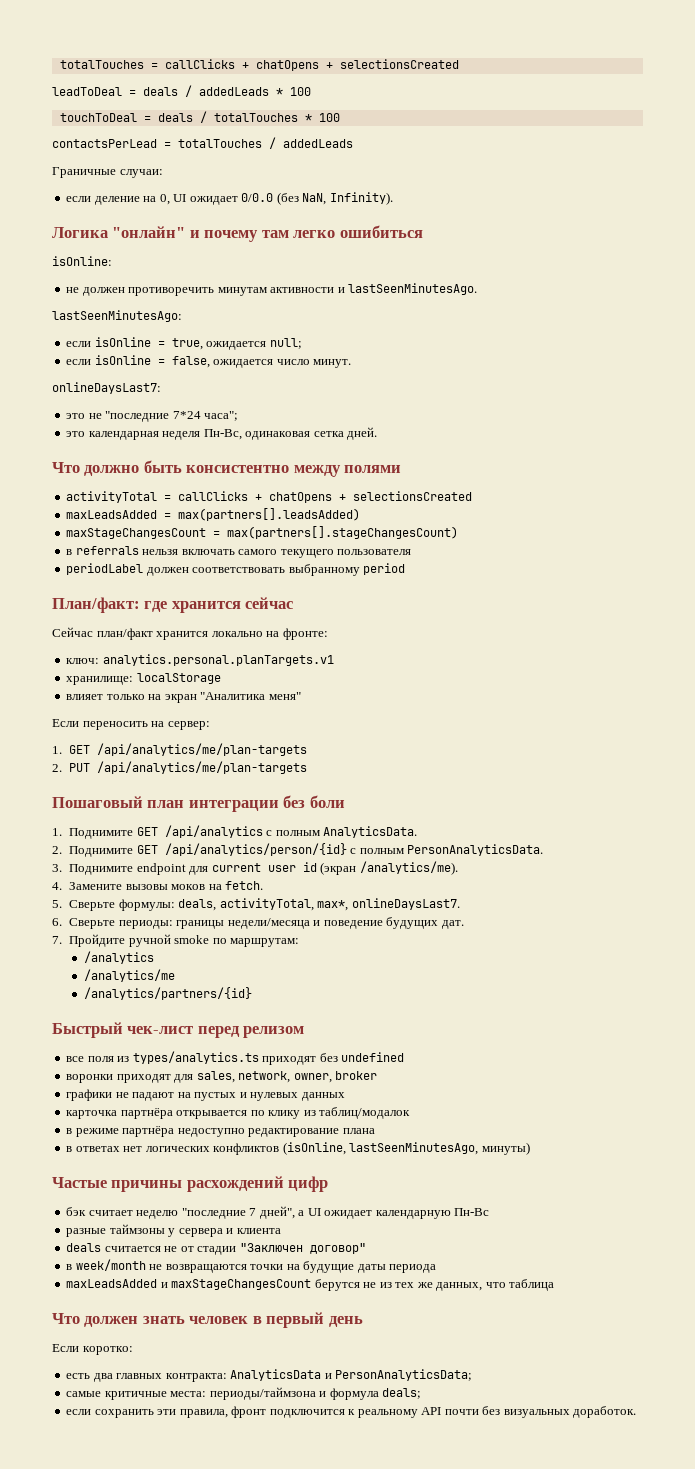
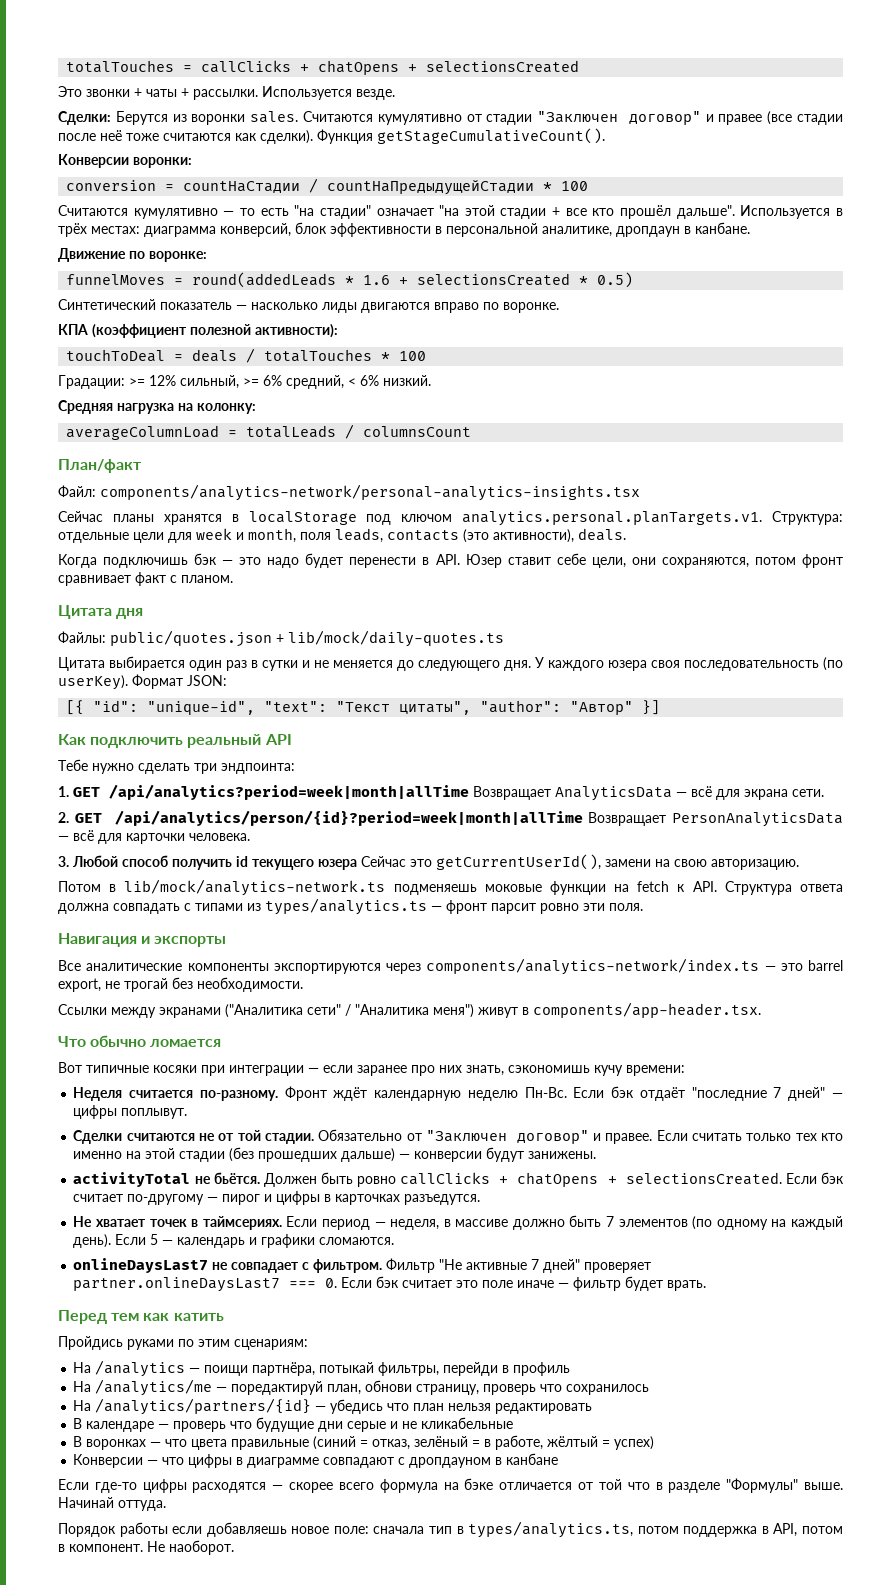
[52,85,311,97] leadToDeal = deals / addedLeads * 100 -> [58,86,395,100] [58,111,844,125] [58,128,605,144] [58,154,192,168] [66,178,589,195] [58,205,843,219] [58,222,750,237] [58,248,207,262] [66,272,634,288] [58,299,559,313] [58,324,338,338] Это звонки + чаты + рассылки. Используется везде. // Сделки: Берутся из воронки sales. Считаются кумулятивно от стадии "Заключен договор" и правее (все стадии после неё тоже считаются как сделки). Функция getStageCumulativeCount(). // Конверсии воронки: // conversion = countНаСтадии / countНаПредыдущейСтадии * 100 // Считаются кумулятивно — то есть "на стадии" означает "на этой стадии + все кто прошёл дальше". Используется в трёх местах: диаграмма конверсий, блок эффективности в персональной аналитике, дропдаун в канбане. // Движение по воронке: // funnelMoves = round(addedLeads * 1.6 + selectionsCreated * 0.5) // Синтетический показатель — насколько лиды двигаются вправо по воронке. // КПА (коэффициент полезной активности):
[52,137,353,149] [52,167,163,178] [66,192,393,205] [52,225,423,242] [52,256,112,266] [66,283,478,296] [52,310,182,322] [66,337,302,350] [66,355,352,368] [52,382,161,394] [66,411,239,422] [66,427,378,440] [52,460,402,477] [66,491,473,503] [66,508,361,521] [66,526,459,539] [66,546,412,558] [66,563,406,576] [52,597,294,613] [52,627,328,640] [66,654,334,666] [66,673,221,685] [66,692,301,703] [52,719,210,730] [52,743,308,756] [52,761,308,774] [52,795,345,812] [52,825,418,839] [52,843,544,857] [52,861,458,875] [52,881,264,890] [52,898,460,911] [52,917,464,929] [52,934,300,947] [83,951,154,964] [83,969,175,982] [83,987,252,1000] [52,1022,305,1038] [66,1051,405,1065] [66,1071,378,1083] [66,1089,345,1101] [66,1107,411,1119] [66,1126,375,1137] [66,1142,530,1155] [52,1176,329,1192] [66,1206,490,1219] [66,1224,281,1237] [66,1243,366,1255] [66,1259,437,1273] [66,1279,555,1291] [52,1312,363,1328] [52,1344,133,1355] [66,1369,473,1382] [66,1387,422,1400] [66,1406,637,1418] contactsPerLead = totalTouches / addedLeads // Граничные случаи: // если деление на 0, UI ожидает 0/0.0 (без NaN, Infinity). // Логика "онлайн" и почему там легко ошибиться // isOnline: // не должен противоречить минутам активности и lastSeenMinutesAgo. // lastSeenMinutesAgo: // если isOnline = true, ожидается null; // если isOnline = false, ожидается число минут. // onlineDaysLast7: // это не "последние 7*24 часа"; // это календарная неделя Пн-Вс, одинаковая сетка дней. // Что должно быть консистентно между полями // activityTotal = callClicks + chatOpens + selectionsCreated // maxLeadsAdded = max(partners[].leadsAdded) // maxStageChangesCount = max(partners[].stageChangesCount) // в referrals нельзя включать самого текущего пользователя // periodLabel должен соответствовать выбранному period // План/факт: где хранится сейчас // Сейчас план/факт хранится локально на фронте: // ключ: analytics.personal.planTargets.v1 // хранилище: localStorage // влияет только на экран "Аналитика меня" // Если переносить на сервер: // 1. GET /api/analytics/me/plan-targets // 2. PUT /api/analytics/me/plan-targets // Пошаговый план интеграции без боли // 1. Поднимите GET /api/analytics с полным AnalyticsData. // 2. Поднимите GET /api/analytics/person/{id} с полным PersonAnalyticsData. // 3. Поднимите endpoint для current user id (экран /analytics/me). // 4. Замените вызовы моков на fetch. // 5. Сверьте формулы: deals, activityTotal, max*, onlineDaysLast7. // 6. Сверьте периоды: границы недели/месяца и поведение будущих дат. // 7. Пройдите ручной smoke по маршрутам: // /analytics // /analytics/me // /analytics/partners/{id} // Быстрый чек-лист перед релизом // все поля из types/analytics.ts приходят без undefined // воронки приходят для sales, network, owner, broker // графики не падают на пустых и нулевых данных // карточка партнёра открывается по клику из таблиц/модалок // в режиме партнёра недоступно редактирование плана // в ответах нет логических конфликтов (isOnline, lastSeenMinutesAgo, минуты) // Частые причины расхождений цифр // бэк считает неделю "последние 7 дней", а UI ожидает календарную Пн-Вс // разные таймзоны у сервера и клиента // deals считается не от стадии "Заключен договор" // в week/month не возвращаются точки на будущие даты периода // maxLeadsAdded и maxStageChangesCount берутся не из тех же данных, что таблица // Что должен знать человек в первый день // Если коротко: // есть два главных контракта: AnalyticsData и PersonAnalyticsData; // самые критичные места: периоды/таймзона и формула deals; // если сохранить эти правила, фронт подключится к реальному API почти без визуальных доработок. -> [58,375,431,389] [58,400,256,414] [66,424,472,440] [58,459,142,473] [58,484,640,501] [58,511,843,526] [58,528,626,543] [58,553,843,568] [58,572,233,586] [58,605,144,619] [58,630,504,647] [58,656,843,671] [58,674,227,690] [66,700,661,715] [58,734,292,748] [58,759,295,774] [58,784,824,801] [58,810,843,827] [58,830,250,844] [58,854,799,870] [58,879,843,896] [58,898,643,915] [58,933,227,947] [58,958,843,975] [58,977,303,992] [58,1002,761,1018] [58,1035,222,1047] [58,1062,685,1076] [73,1086,844,1101] [73,1105,188,1119] [73,1129,843,1144] [73,1147,597,1162] [73,1172,845,1187] [73,1191,481,1205] [73,1215,843,1230] [73,1234,395,1248] [73,1258,652,1273] [73,1276,707,1292] [58,1310,224,1324] [58,1336,308,1350] [73,1360,571,1377] [73,1379,650,1396] [73,1398,593,1415] [73,1417,514,1432] [73,1435,655,1450] [73,1453,559,1468] [58,1478,844,1493] [58,1497,166,1511] [58,1521,843,1538] [58,1540,234,1555] Градации: >= 12% сильный, >= 6% средний, < 6% низкий. // Средняя нагрузка на колонку: // averageColumnLoad = totalLeads / columnsCount // План/факт // Файл: components/analytics-network/personal-analytics-insights.tsx // Сейчас планы хранятся в localStorage под ключом analytics.personal.planTargets.v1. Структура: отдельные цели для week и month, поля leads, contacts (это активности), deals. // Когда подключишь бэк — это надо будет перенести в API. Юзер ставит себе цели, они сохраняются, потом фронт сравнивает факт с планом. // Цитата дня // Файлы: public/quotes.json + lib/mock/daily-quotes.ts // Цитата выбирается один раз в сутки и не меняется до следующего дня. У каждого юзера своя последовательность (по userKey). Формат JSON: // [{ "id": "unique-id", "text": "Текст цитаты", "author": "Автор" }] // Как подключить реальный API // Тебе нужно сделать три эндпоинта: // 1. GET /api/analytics?period=week|month|allTime Возвращает AnalyticsData — всё для экрана сети. // 2. GET /api/analytics/person/{id}?period=week|month|allTime Возвращает PersonAnalyticsData — всё для карточки человека. // 3. Любой способ получить id текущего юзера Сейчас это getCurrentUserId(), замени на свою авторизацию. // Потом в lib/mock/analytics-network.ts подменяешь моковые функции на fetch к API. Структура ответа должна совпадать с типами из types/analytics.ts — фронт парсит ровно эти поля. // Навигация и экспорты // Все аналитические компоненты экспортируются через components/analytics-network/index.ts — это barrel export, не трогай без необходимости. // Ссылки между экранами ("Аналитика сети" / "Аналитика меня") живут в components/app-header.tsx. // Что обычно ломается // Вот типичные косяки при интеграции — если заранее про них знать, сэкономишь кучу времени: // Неделя считается по-разному. Фронт ждёт календарную неделю Пн-Вс. Если бэк отдаёт "последние 7 дней" — цифры поплывут. // Сделки считаются не от той стадии. Обязательно от "Заключен договор" и правее. Если считать только тех кто именно на этой стадии (без прошедших дальше) — конверсии будут занижены. // activityTotal не бьётся. Должен быть ровно callClicks + chatOpens + selectionsCreated. Если бэк считает по-другому — пирог и цифры в карточках разъедутся. // Не хватает точек в таймсериях. Если период — неделя, в массиве должно быть 7 элементов (по одному на каждый день). Если 5 — календарь и графики сломаются. // onlineDaysLast7 не совпадает с фильтром. Фильтр "Не активные 7 дней" проверяет partner.onlineDaysLast7 === 0. Если бэк считает это поле иначе — фильтр будет врать. // Перед тем как катить // Пройдись руками по этим сценариям: // На /analytics — поищи партнёра, потыкай фильтры, перейди в профиль // На /analytics/me — поредактируй план, обнови страницу, проверь что сохранилось // На /analytics/partners/{id} — убедись что план нельзя редактировать // В календаре — проверь что будущие дни серые и не кликабельные // В воронках — что цвета правильные (синий = отказ, зелёный = в работе, жёлтый = успех) // Конверсии — что цифры в диаграмме совпадают с дропдауном в канбане // Если где-то цифры расходятся — скорее всего формула на бэке отличается от той что в разделе "Формулы" выше. Начинай оттуда. // Порядок работы если добавляешь новое поле: сначала тип в types/analytics.ts, потом поддержка в API, потом в компонент. Не наоборот.

